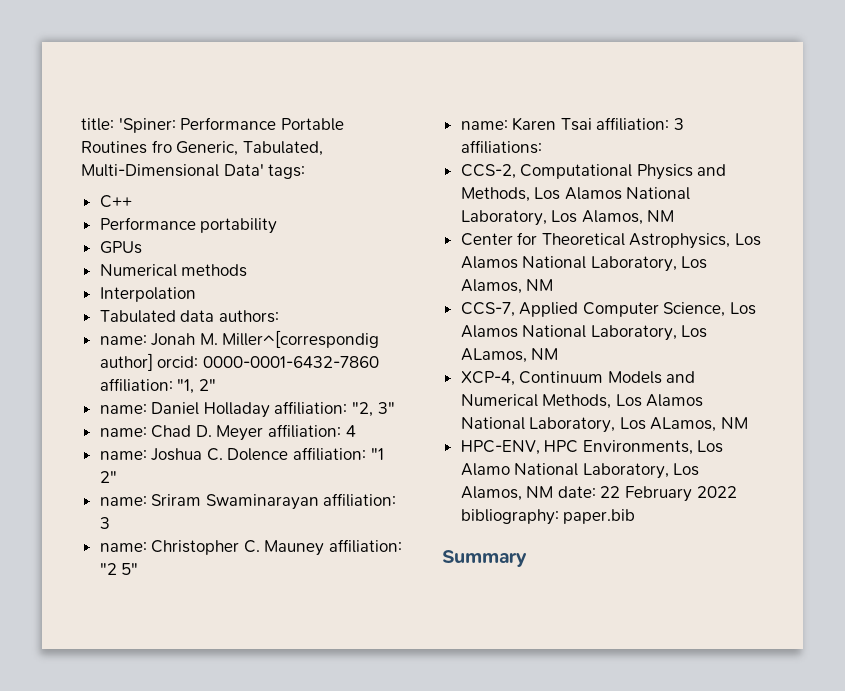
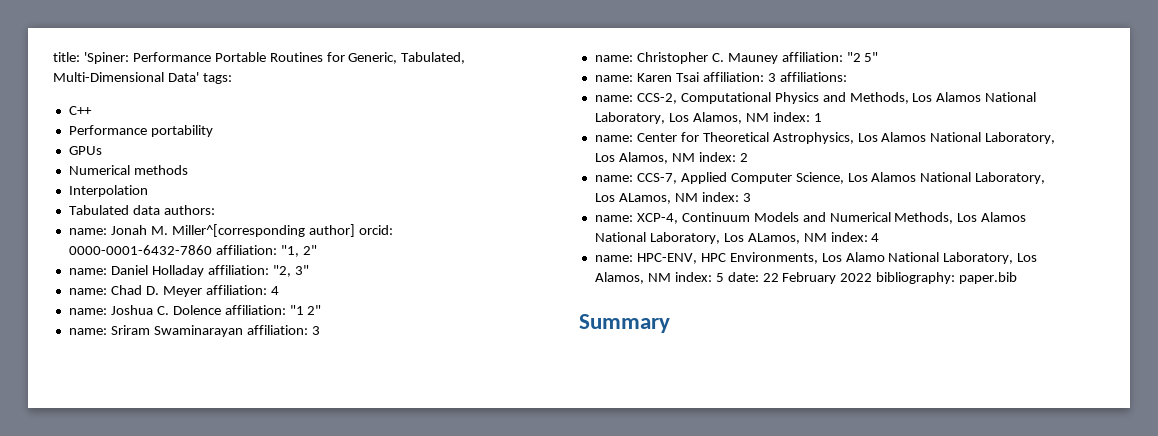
[151,140,172,153] fro -> [326,52,345,62] for
[222,330,380,348] Miller^[correspondig -> [171,224,305,237] Miller^[corresponding
(542, 147) none -> [594,95,633,102] name:
(675, 216) // -> [772,112,822,122] [594,135,633,142] index: 1 // name:
(554, 285) // -> [698,152,748,162] [594,175,633,182] index: 2 // name:
(559, 354) // -> [701,192,751,202] [594,215,633,222] index: 3 // name:
(749, 423) // -> [830,232,880,242] [594,255,633,262] index: 4 // name:
(554, 492) none -> [674,272,724,282] index: 5

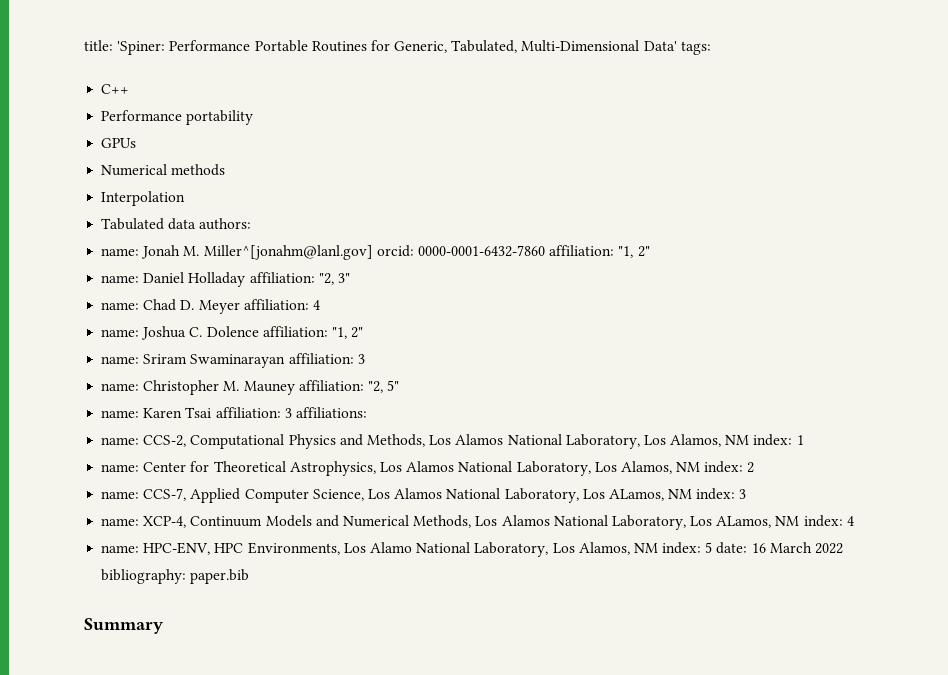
[171,224,355,237] Miller^[corresponding author] -> [203,245,373,260] Miller^[jonahm@lanl.gov]
[289,305,304,315] "1 -> [331,327,347,339] "1,
[711,53,724,62] C. -> [223,381,240,391] M.
[846,52,861,62] "2 -> [367,381,383,393] "2,
[762,272,837,284] 22 February -> [751,542,812,553] 16 March

